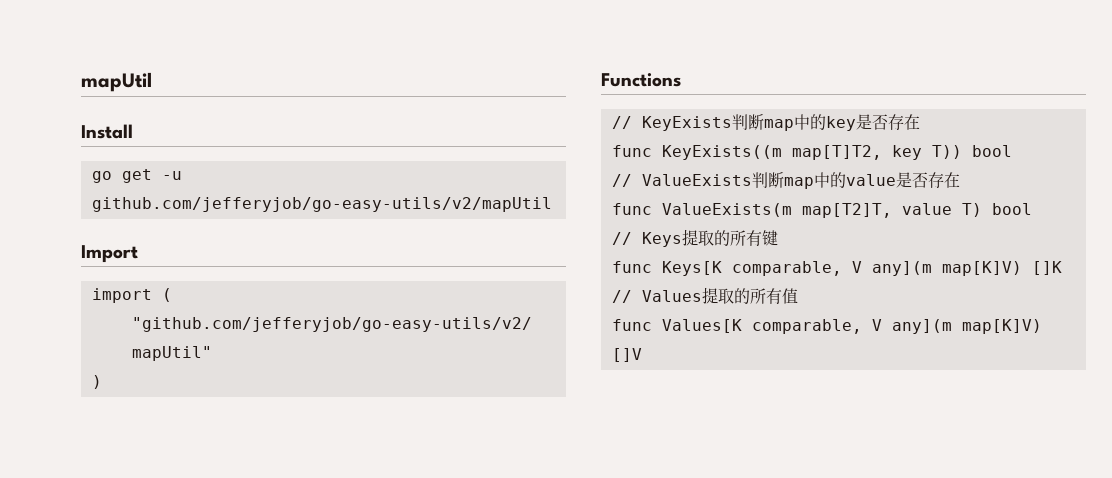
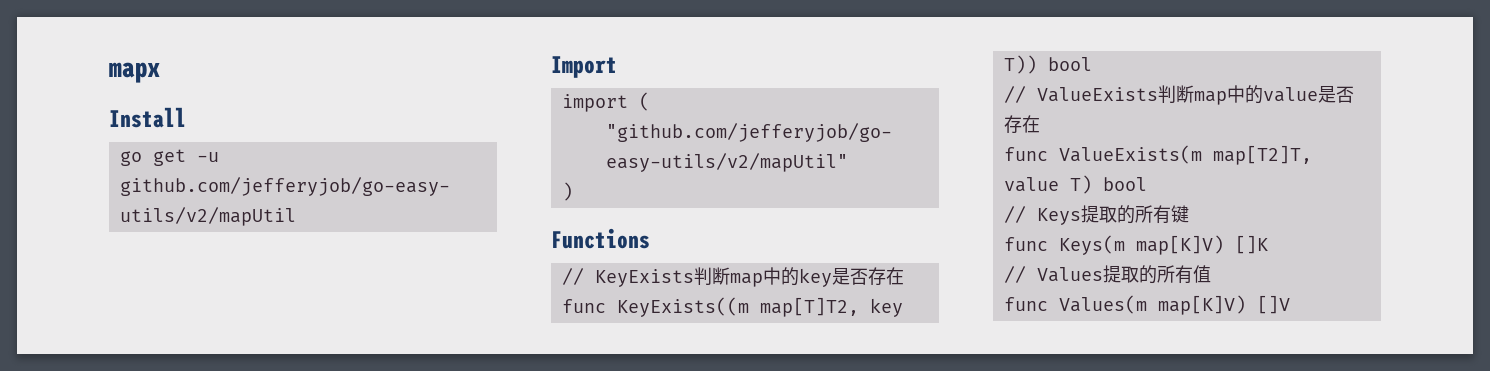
[81,72,152,92] mapUtil -> [109,62,161,83] mapx
[662,261,933,276] Keys[K comparable, V any](m -> [1058,235,1125,255] Keys(m
[662,319,953,334] Values[K comparable, V any](m -> [1058,295,1147,314] Values(m

